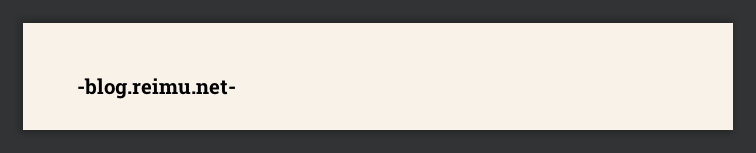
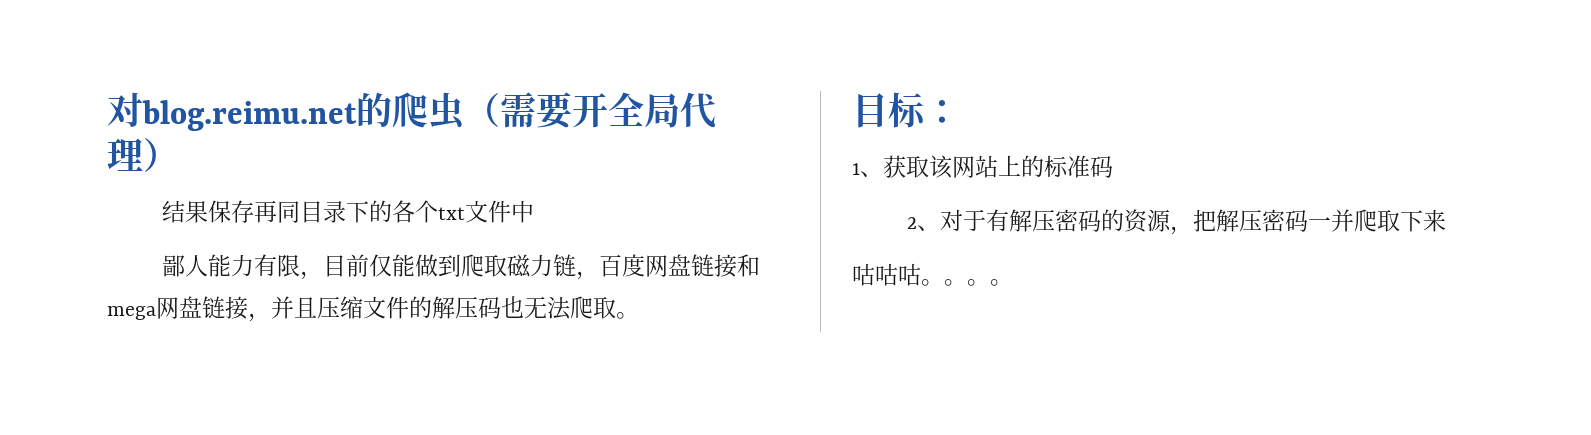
[77,78,236,99] -blog.reimu.net- -> [107,92,716,131] [107,137,179,172] [161,200,534,223] [161,254,760,280] [107,296,639,322] [852,92,960,128] [852,155,1113,179] [906,209,1446,235] [852,263,1013,286] 对blog.reimu.net的爬虫（需要开全局代理） // 结果保存再同目录下的各个txt文件中 // 鄙人能力有限，目前仅能做到爬取磁力链，百度网盘链接和mega网盘链接，并且压缩文件的解压码也无法爬取。 // 目标： // 1、获取该网站上的标准码 // 2、对于有解压密码的资源，把解压密码一并爬取下来 // 咕咕咕。。。。

